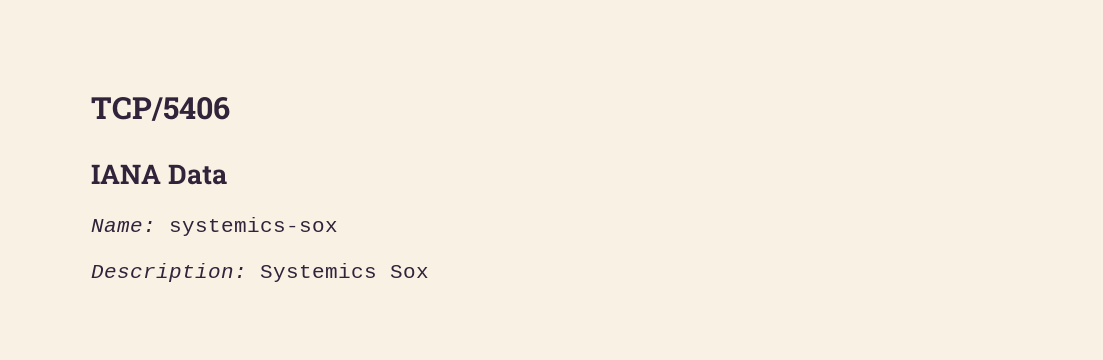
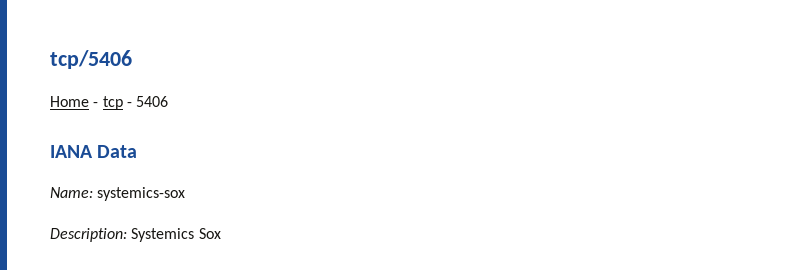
[91,97,230,121] TCP/5406 -> [50,50,132,69] [50,96,169,110] tcp/5406 // Home - tcp - 5406

